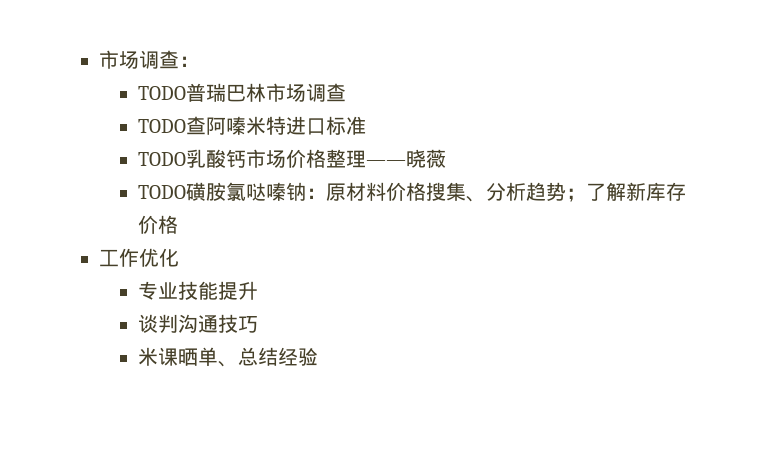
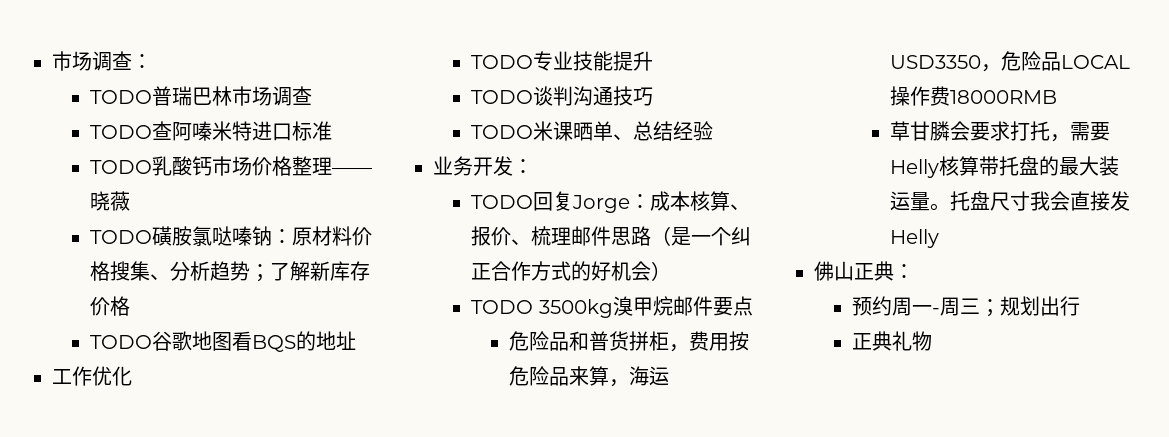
(178, 224) none -> [90,331,357,352] // TODO谷歌地图看BQS的地址
(179, 257) none -> [471,55,534,69] TODO
(258, 290) none -> [471,90,534,104] TODO
(258, 324) none -> [471,125,534,139] TODO
(318, 357) none -> [433,156,533,176] [471,191,751,213] [471,226,752,246] [471,261,672,281] [471,296,753,318] [509,331,750,352] [509,366,670,387] [890,51,1131,72] [890,86,1058,106] [890,121,1111,142] [890,156,1120,178] [890,191,1131,211] [890,229,940,248] [814,261,914,281] [852,296,1081,317] [852,331,933,351] // 业务开发： // TODO回复Jorge：成本核算、报价、梳理邮件思路（是一个纠正合作方式的好机会） // TODO 3500kg溴甲烷邮件要点 // 危险品和普货拼柜，费用按危险品来算，海运USD3350，危险品LOCAL操作费18000RMB // 草甘膦会要求打托，需要Helly核算带托盘的最大装运量。托盘尺寸我会直接发Helly // 佛山正典： // 预约周一-周三；规划出行 // 正典礼物

